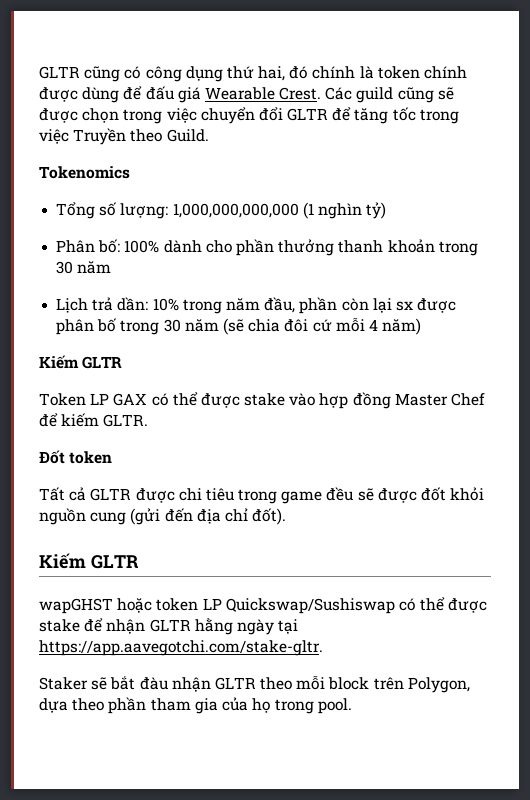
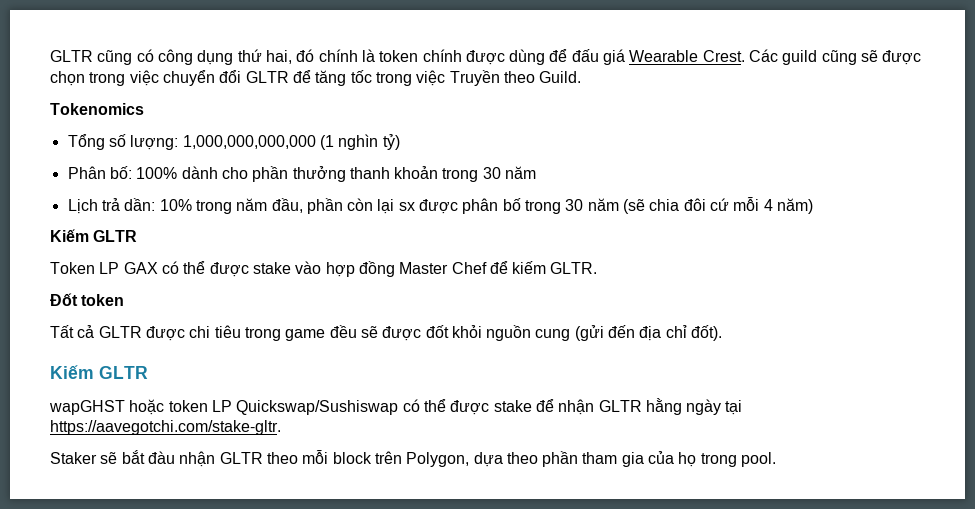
[39,640,323,656] https://app.aavegotchi.com/stake-gltr. -> [50,420,281,435] https://aavegotchi.com/stake-gltr.

